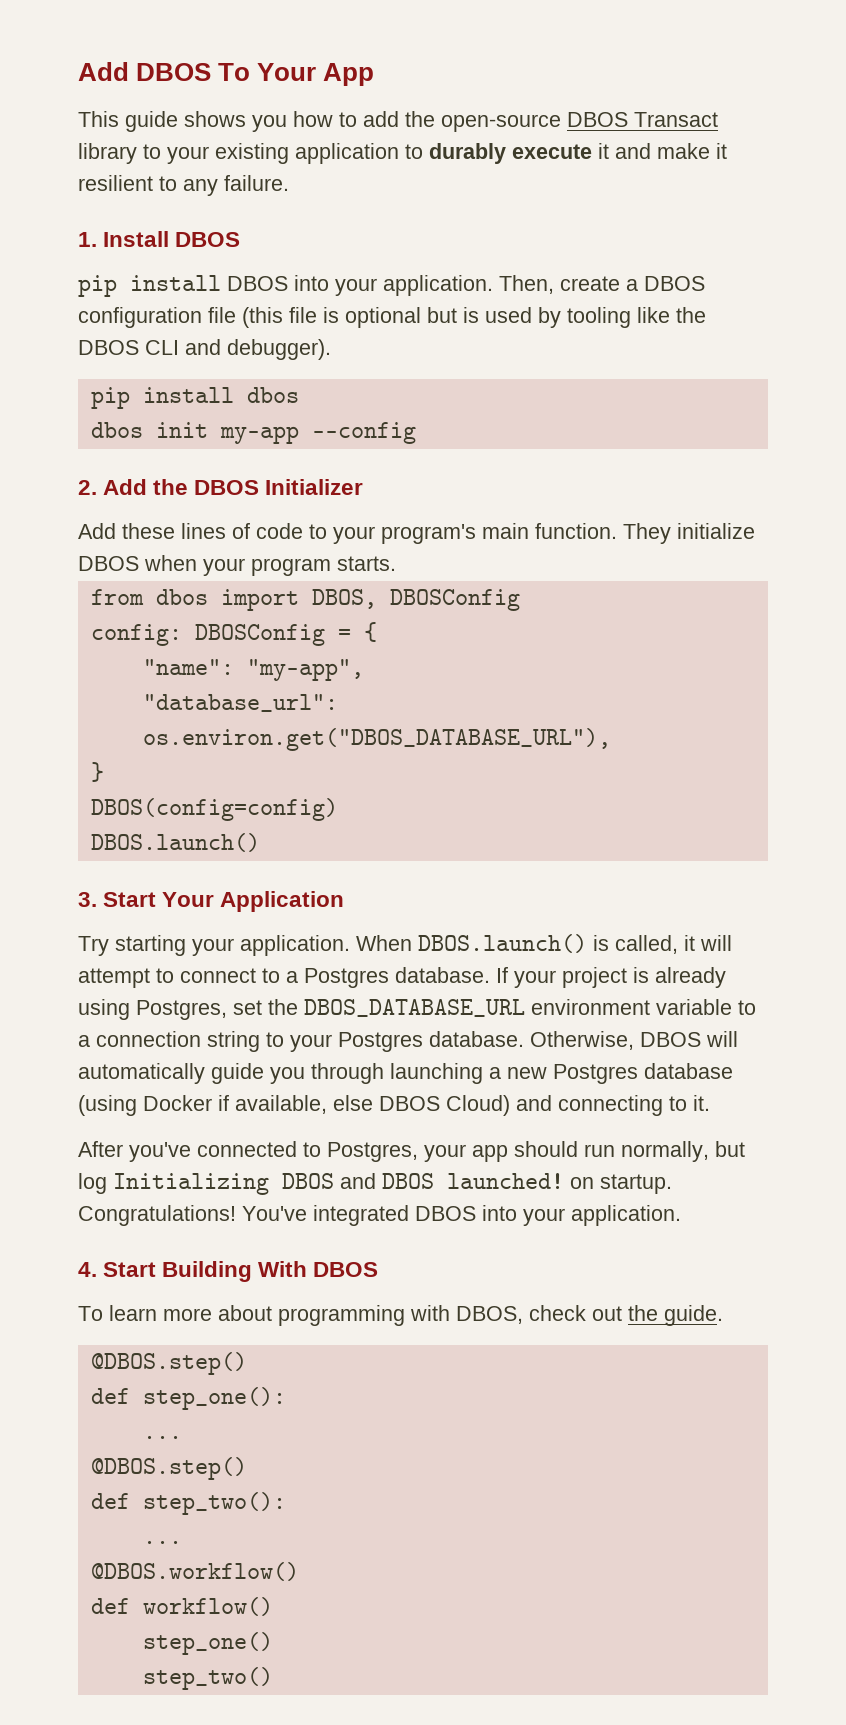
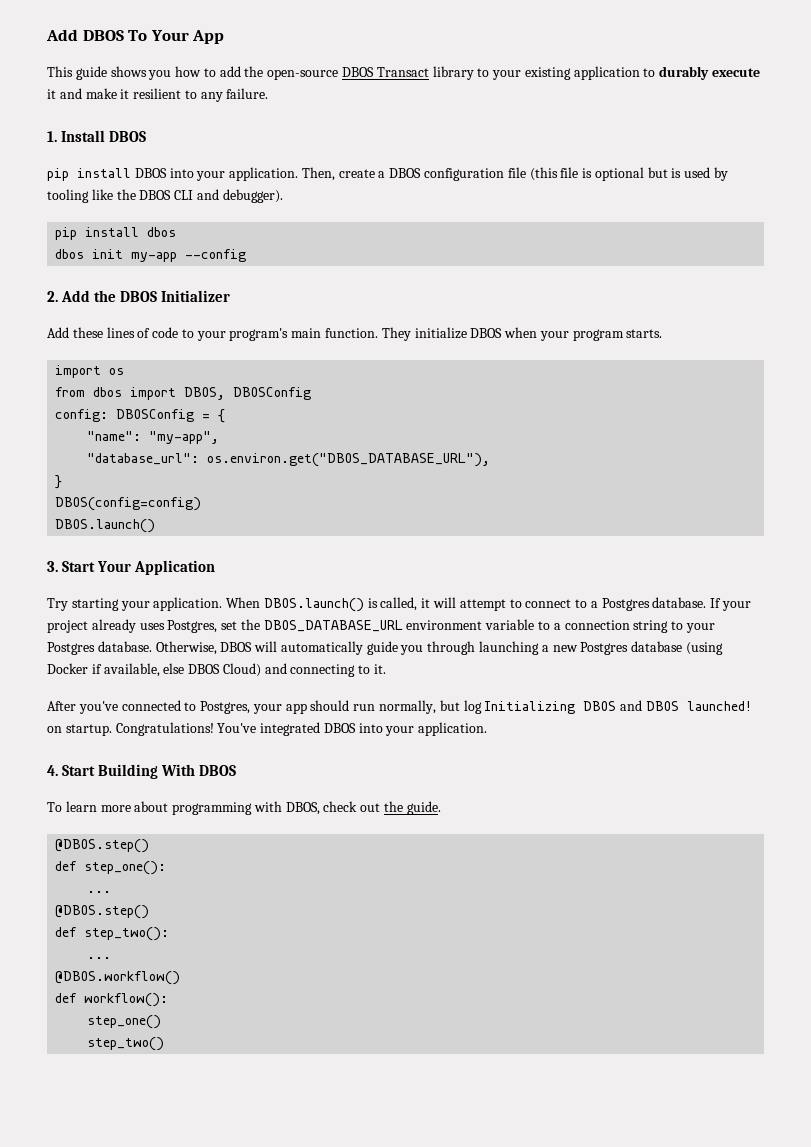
(396, 563) none -> [55,365,125,378] // import os
[633,967,726,988] [78,999,130,1020] is already using -> [91,619,165,633] already uses
[142,1597,273,1616] workflow() -> [84,993,169,1007] workflow():

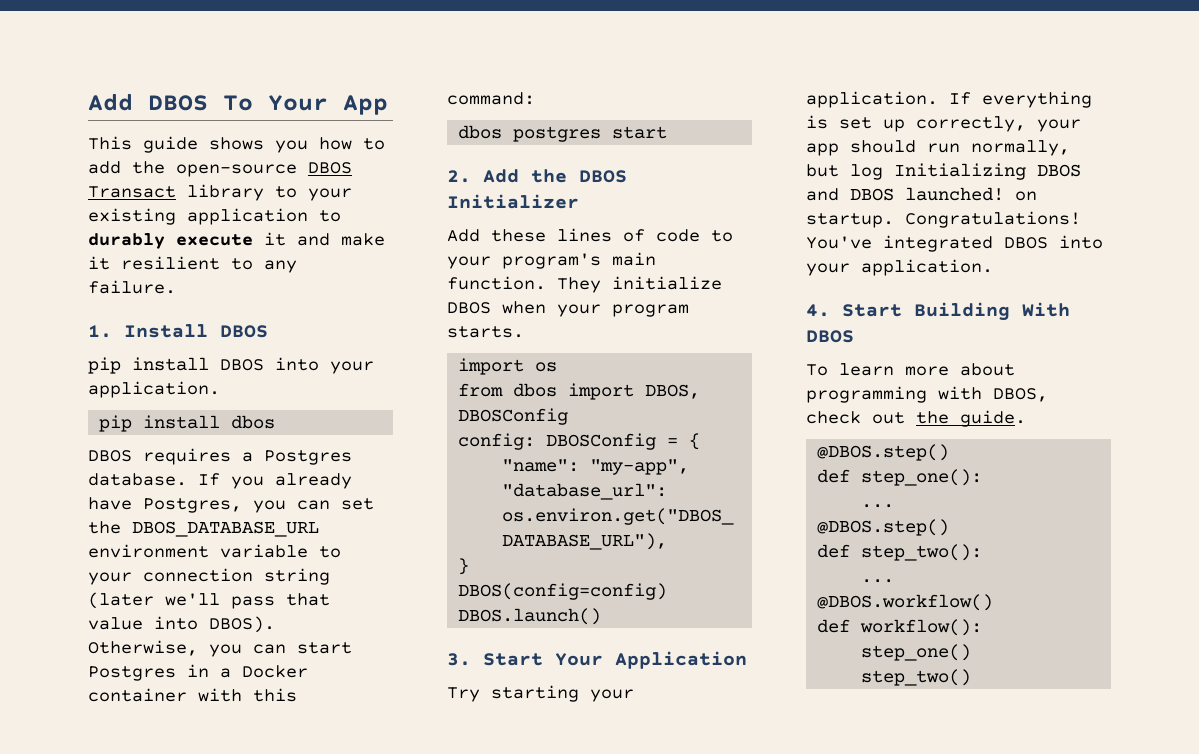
[301,167,729,181] [47,189,283,203] [55,227,177,240] [55,249,247,262] Then, create a DBOS configuration file (this file is optional but is used by tooling like the DBOS CLI and debugger). // pip install dbos // dbos init my-app --config -> [99,415,276,432] [88,448,352,465] [88,473,352,489] [88,497,374,513] [88,521,319,537] [88,544,341,558] [88,568,330,585] [88,592,330,609] [88,616,275,633] [88,640,352,657] [88,664,308,681] [88,688,297,702] [447,92,535,105] [458,125,668,142] // pip install dbos // DBOS requires a Postgres database. If you already have Postgres, you can set the DBOS_DATABASE_URL environment variable to your connection string (later we'll pass that value into DBOS). Otherwise, you can start Postgres in a Docker container with this command: // dbos postgres start
[226,597,752,612] [47,619,715,633] [47,641,723,655] [47,663,387,677] [47,700,251,714] When DBOS.launch() is called, it will attempt to connect to a Postgres database. If your project already uses Postgres, set the DBOS_DATABASE_URL environment variable to a connection string to your Postgres database. Otherwise, DBOS will automatically guide you through launching a new Postgres database (using Docker if available, else DBOS Cloud) and connecting to it. // After you've connected to Postgres, -> [949,91,1092,108] [806,115,1026,132] If everything is set up correctly,

